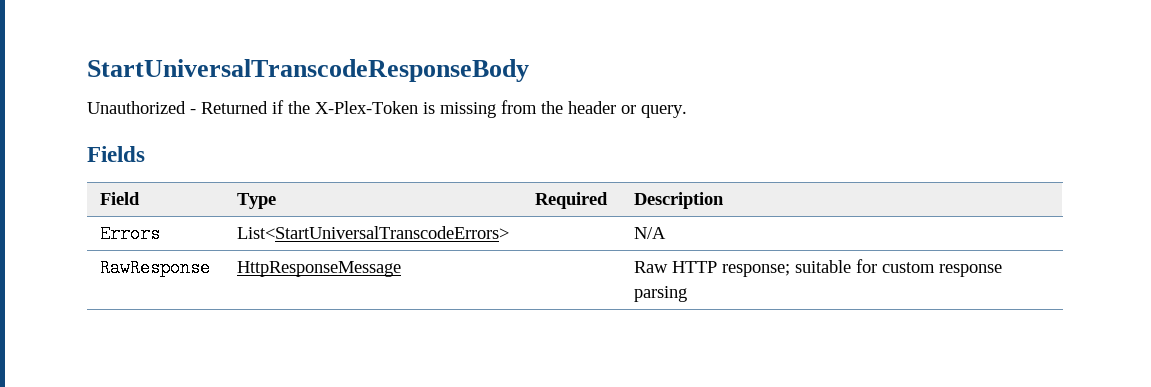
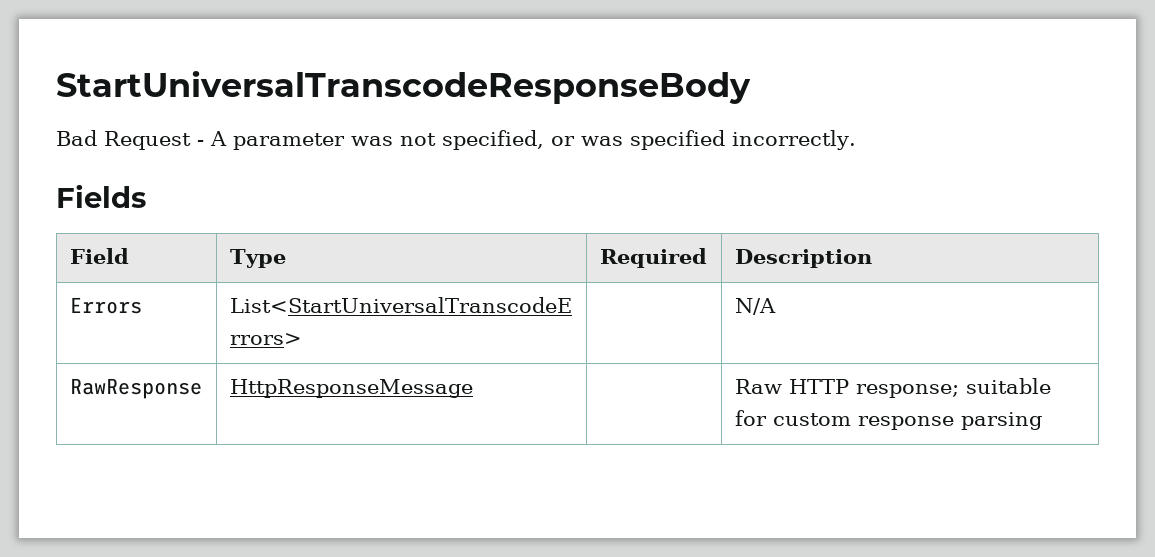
[87,100,687,118] Unauthorized - Returned if the X-Plex-Token is missing from the header or query. -> [56,130,856,150] Bad Request - A parameter was not specified, or was specified incorrectly.

